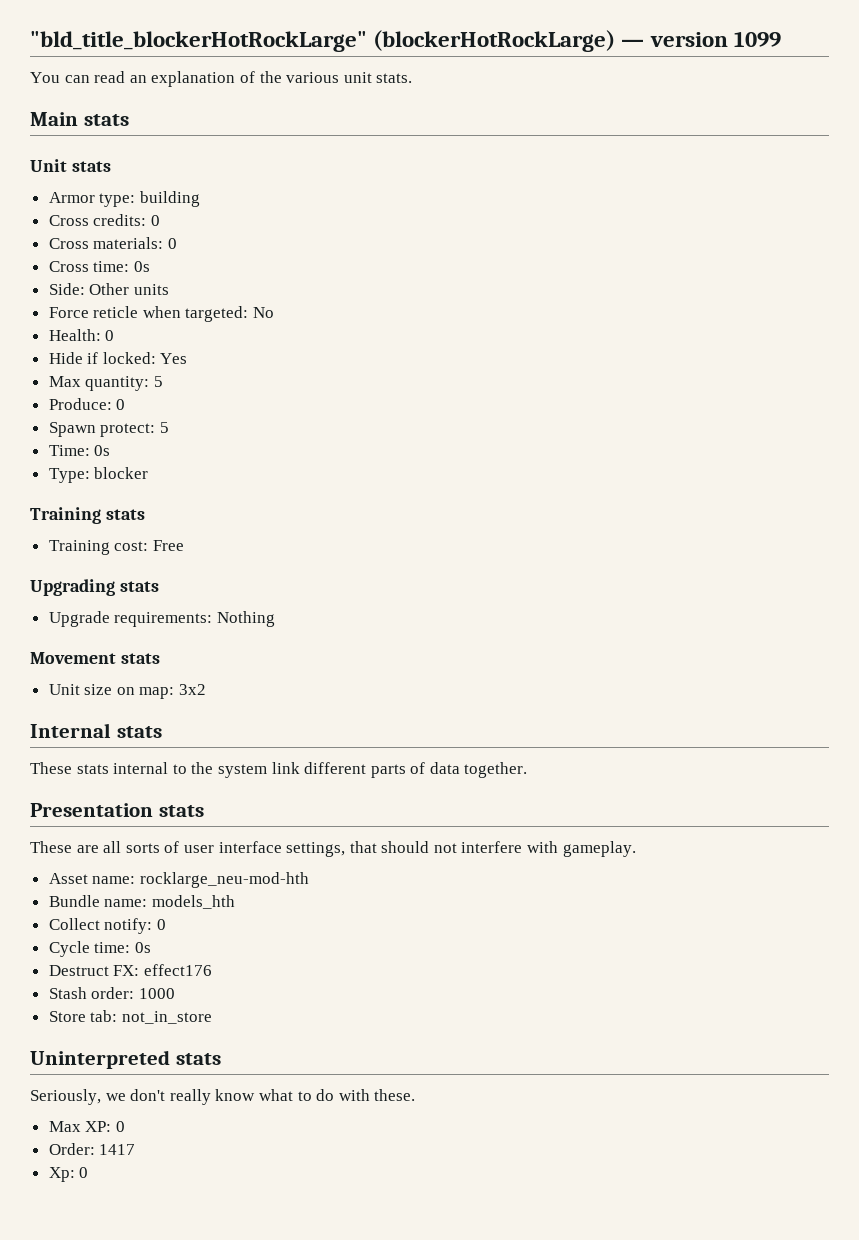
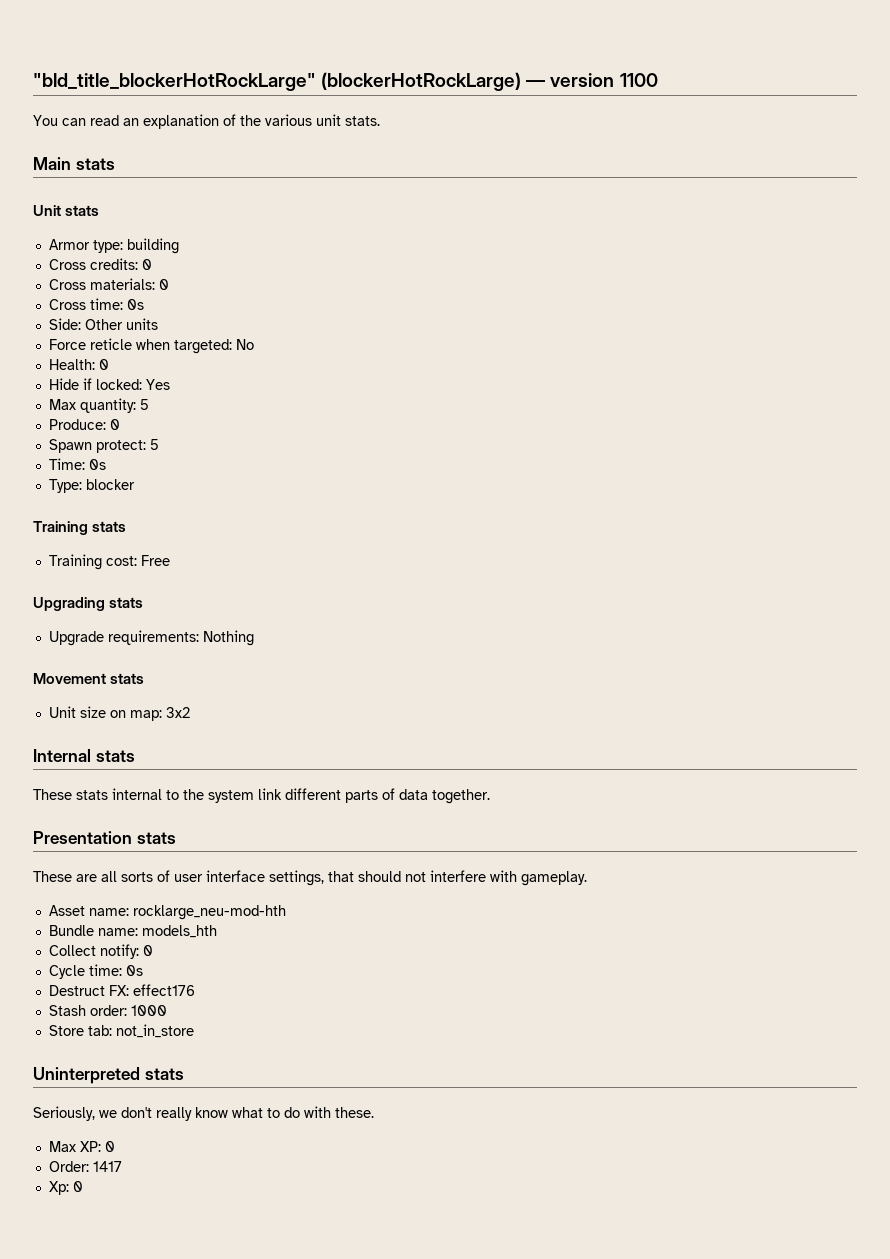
[733,31,781,47] 1099 -> [619,73,658,87] 1100

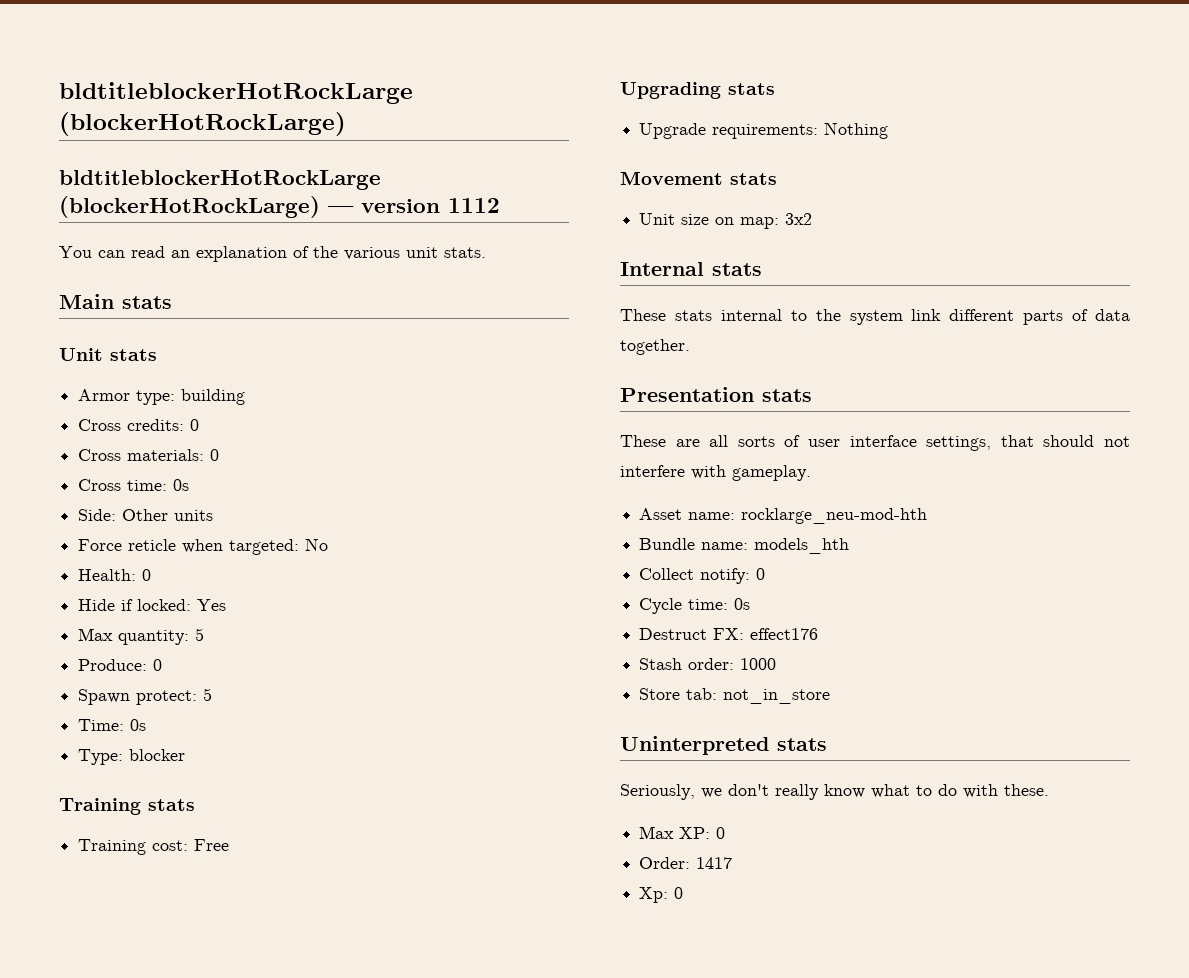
[33,73,316,91] "bld_title_blockerHotRockLarge" -> [59,82,413,104] [59,112,346,136] [59,170,381,190] bldtitleblockerHotRockLarge (blockerHotRockLarge) // bldtitleblockerHotRockLarge
[619,73,658,87] 1100 -> [448,198,500,213] 1112

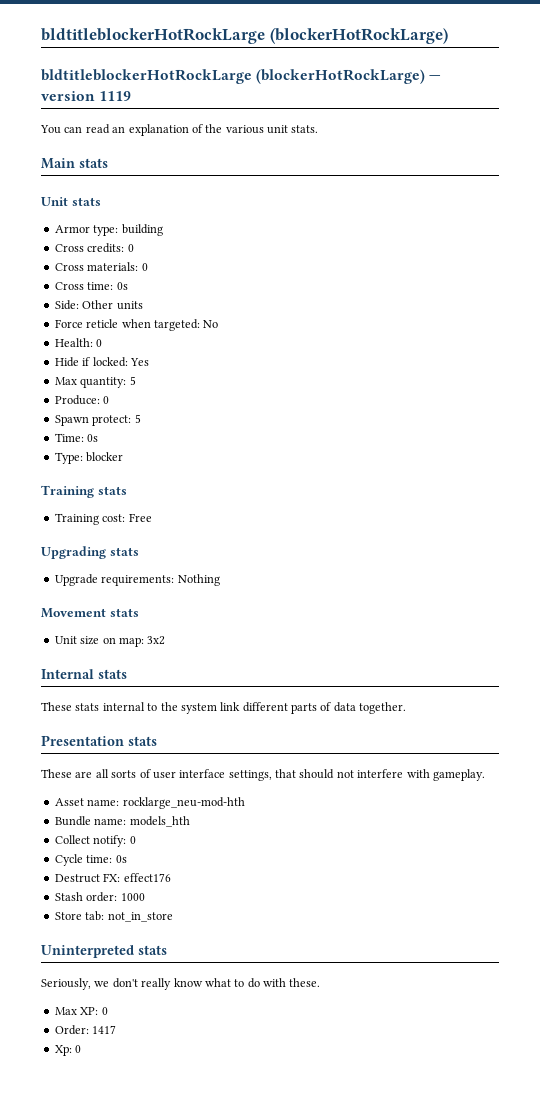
[448,198,500,213] 1112 -> [99,91,132,101] 1119

